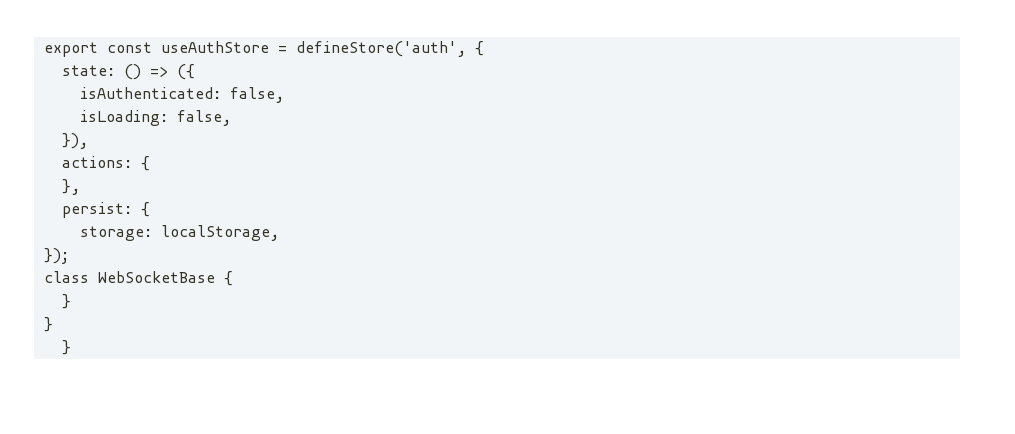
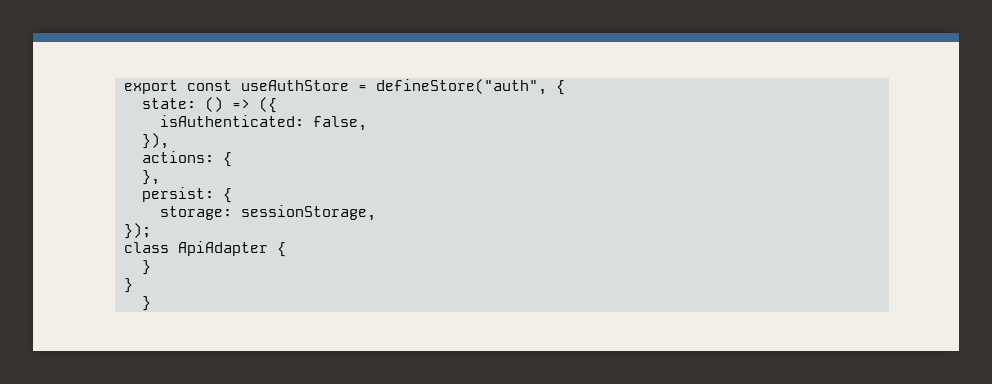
[295,41,466,57] defineStore('auth', -> [376,79,547,95] defineStore("auth",
[79,110,231,126] // isLoading: false, -> (367, 123) none
[160,225,279,241] localStorage, -> [241,205,376,221] sessionStorage,
[97,271,215,283] WebSocketBase -> [178,241,268,256] ApiAdapter

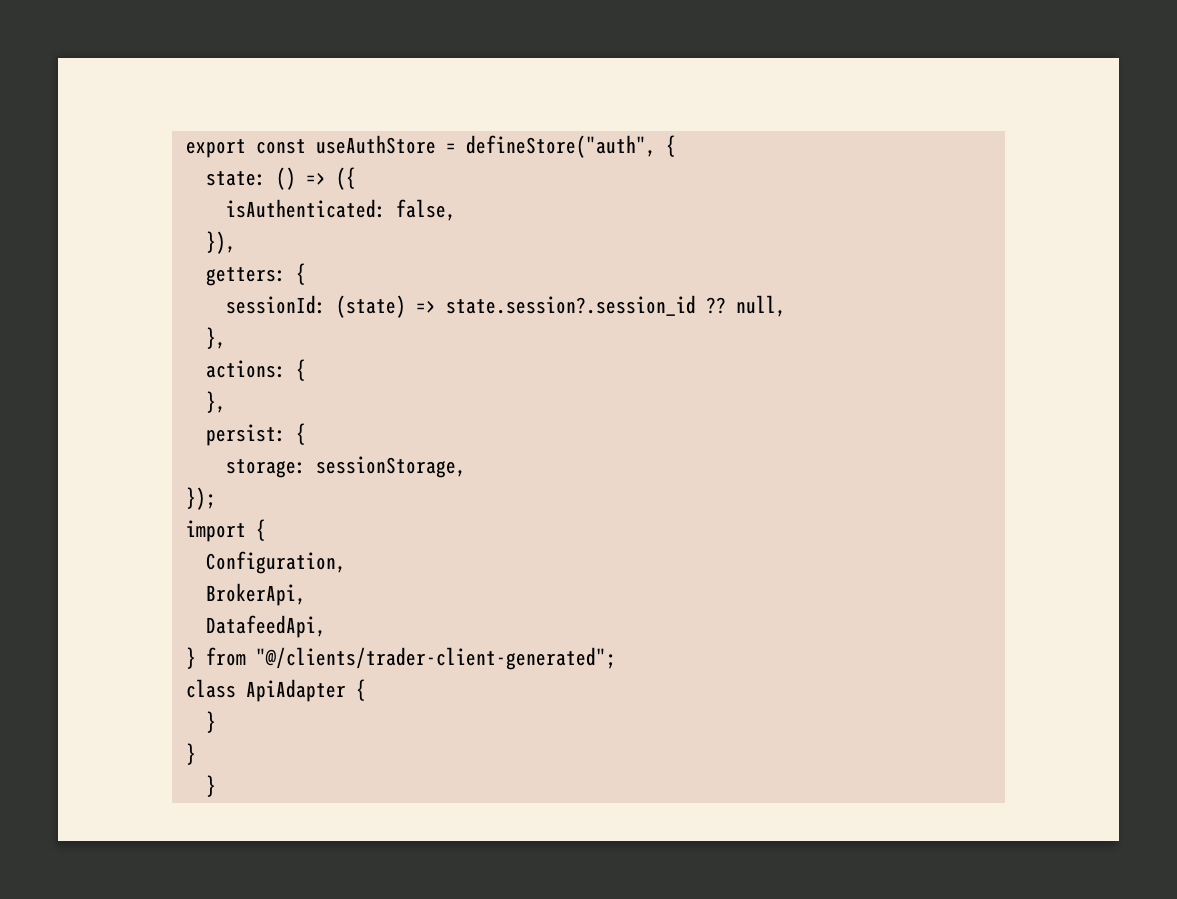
(169, 141) none -> [206,263,307,286] [226,295,787,318] [206,327,227,349] // getters: { // sessionId: (state) => state.session?.session_id ?? null, // },
(151, 231) none -> [186,519,267,542] [206,551,347,574] [206,583,307,606] [206,615,327,638] [186,647,617,670] // import { // Configuration, // BrokerApi, // DatafeedApi, // } from "@/clients/trader-client-generated";

